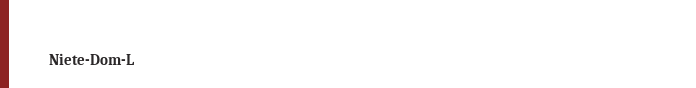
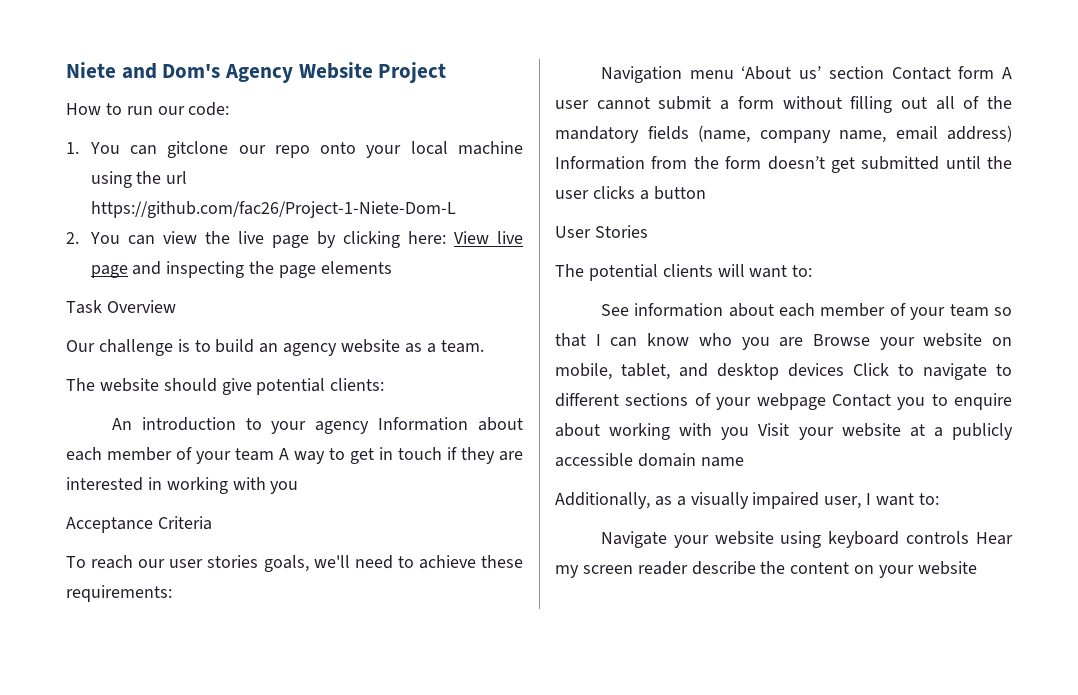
[49,53,135,65] Niete-Dom-L -> [66,62,447,83] [66,102,230,116] [66,141,523,158] [90,171,188,188] [90,201,456,218] [66,231,523,248] [90,261,392,278] [66,300,176,314] [66,339,484,356] [66,378,385,395] [111,417,523,434] [66,447,523,464] [66,477,299,494] [66,516,212,533] [66,555,523,572] [66,585,172,602] [600,66,1013,83] [555,96,1012,113] [555,125,1012,143] [555,156,1012,173] [555,186,706,200] [555,225,648,238] [555,264,813,281] [600,303,1013,320] [555,333,1012,350] [555,363,1012,380] [555,393,1012,410] [555,423,1013,440] [555,453,744,467] [555,492,939,509] [600,531,1013,548] [555,561,977,578] Niete and Dom's Agency Website Project // How to run our code: // 1. You can gitclone our repo onto your local machine using the url https://github.com/fac26/Project-1-Niete-Dom-L // 2. You can view the live page by clicking here: View live page and inspecting the page elements // Task Overview // Our challenge is to build an agency website as a team. // The website should give potential clients: // An introduction to your agency Information about each member of your team A way to get in touch if they are interested in working with you // Acceptance Criteria // To reach our user stories goals, we'll need to achieve these requirements: // Navigation menu ‘About us’ section Contact form A user cannot submit a form without filling out all of the mandatory fields (name, company name, email address) Information from the form doesn’t get submitted until the user clicks a button // User Stories // The potential clients will want to: // See information about each member of your team so that I can know who you are Browse your website on mobile, tablet, and desktop devices Click to navigate to different sections of your webpage Contact you to enquire about working with you Visit your website at a publicly accessible domain name // Additionally, as a visually impaired user, I want to: // Navigate your website using keyboard controls Hear my screen reader describe the content on your website

